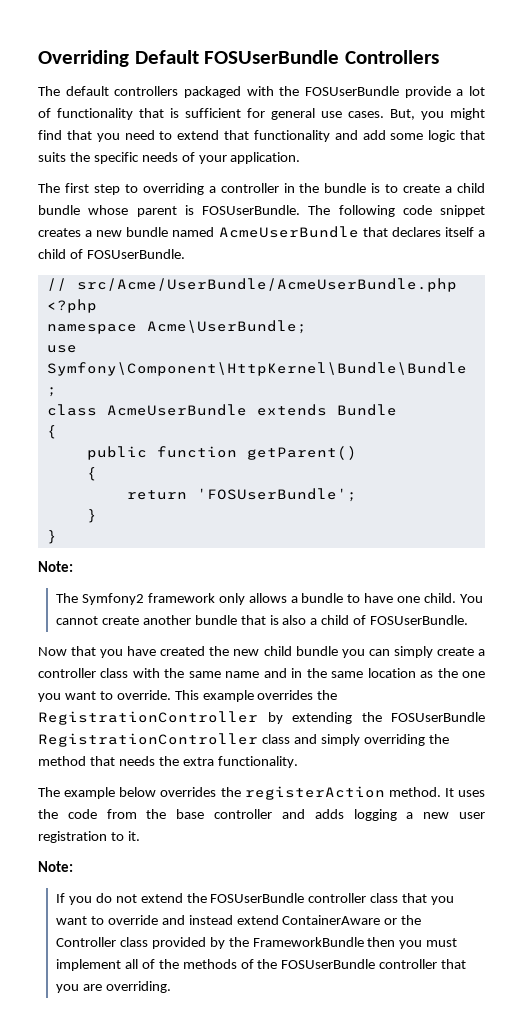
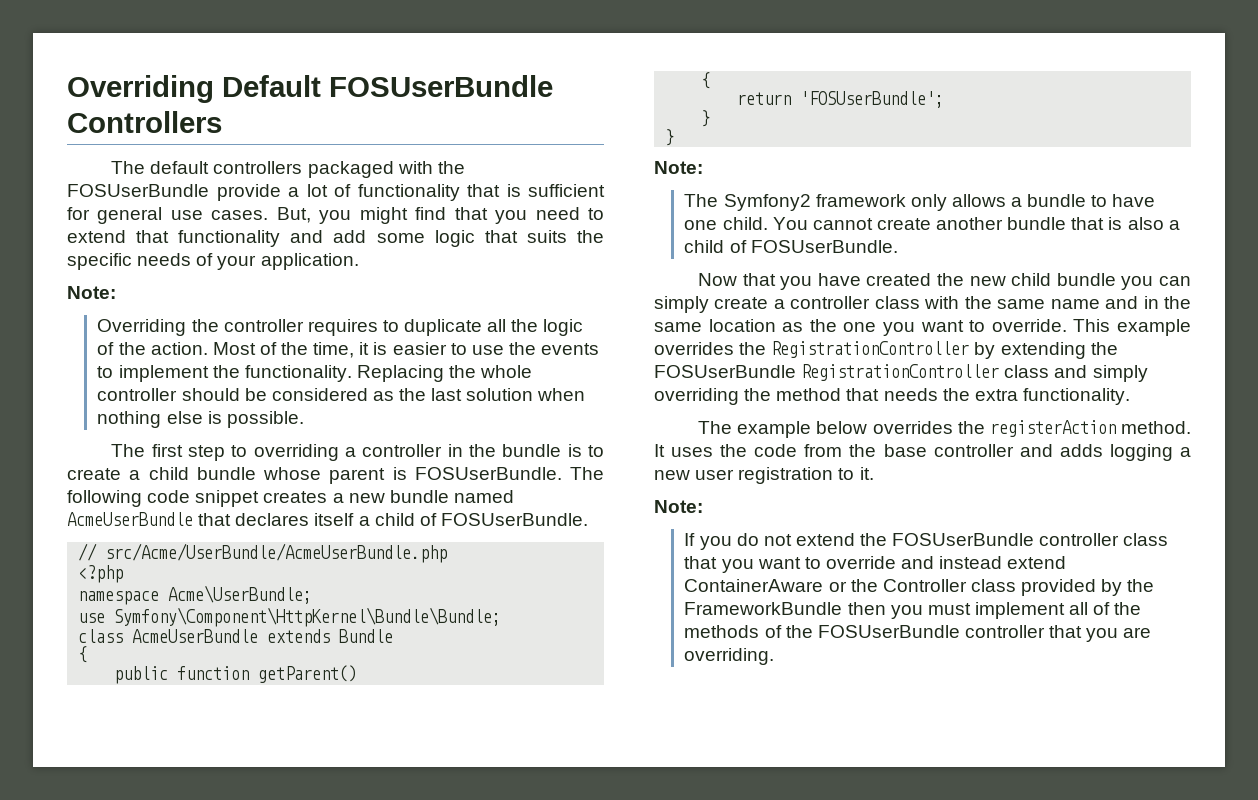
(301, 158) none -> [67,286,116,299] [97,319,584,336] [97,342,600,358] [97,365,533,382] [97,388,586,401] [97,411,304,428] // Note: // Overriding the controller requires to duplicate all the logic of the action. Most of the time, it is easier to use the events to implement the functionality. Replacing the whole controller should be considered as the last solution when nothing else is possible.

